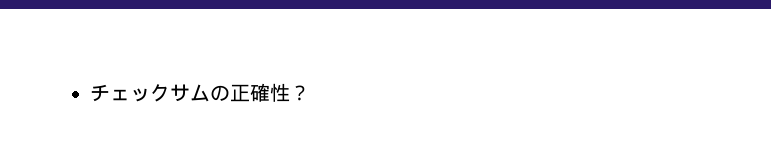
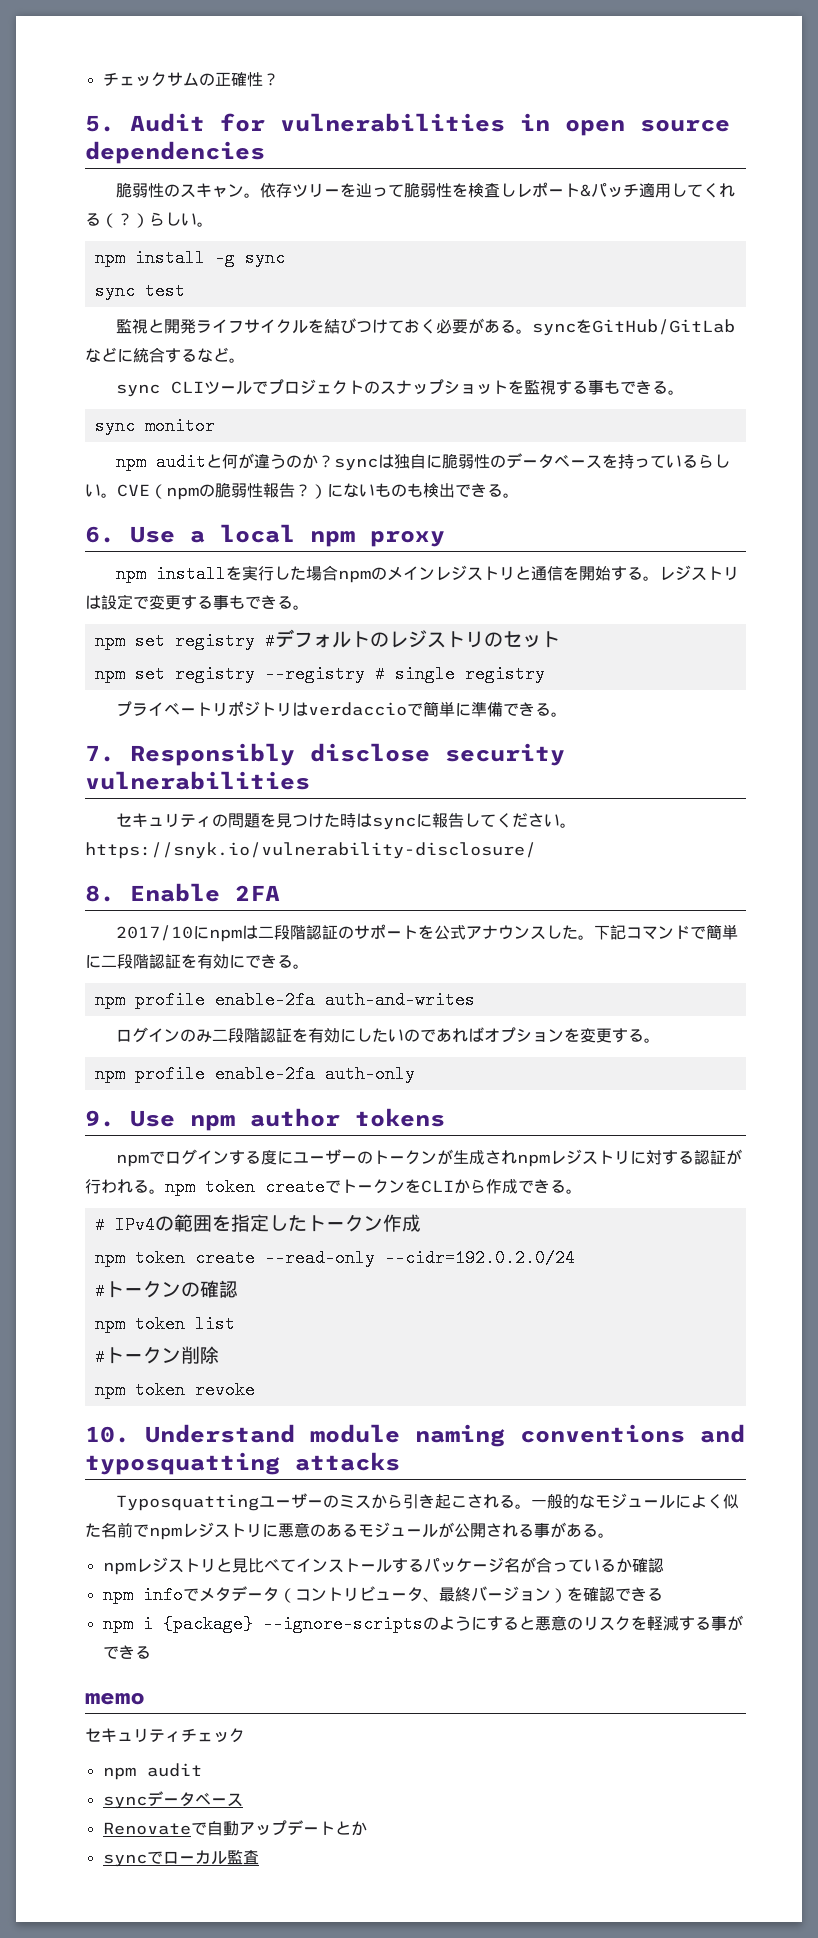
(310, 93) none -> [85,113,730,136] [85,141,265,164] [115,182,735,198] [85,212,213,228] [94,249,285,267] [94,282,185,300] [115,318,735,336] [85,347,245,363] [115,379,684,397] [94,417,215,435] [115,453,730,471] [85,482,519,500] [85,524,445,547] [115,565,739,583] [85,594,309,610] [94,629,560,650] [94,665,545,683] [115,701,567,717] [85,743,565,766] [85,771,310,790] [115,813,576,830] [85,842,536,859] [85,883,280,902] [115,924,738,942] [85,954,309,969] [94,991,475,1009] [115,1027,660,1043] [94,1065,415,1083] [85,1108,445,1131] [115,1149,742,1167] [85,1178,582,1196] [94,1214,421,1234] [94,1249,575,1267] [94,1280,238,1300] [94,1315,235,1333] [94,1346,219,1366] [94,1381,255,1399] [85,1424,745,1447] [85,1452,400,1475] [115,1493,739,1511] [85,1522,614,1540] [102,1557,664,1575] [102,1586,663,1604] [102,1615,743,1633] [102,1645,151,1659] [85,1692,145,1705] [85,1728,245,1743] [102,1763,202,1780] [102,1791,243,1809] [102,1820,367,1836] [102,1850,259,1867] // 5. Audit for vulnerabilities in open source dependencies // 脆弱性のスキャン。依存ツリーを辿って脆弱性を検査しレポート&パッチ適用してくれる（？）らしい。 // npm install -g sync // sync test // 監視と開発ライフサイクルを結びつけておく必要がある。syncをGitHub/GitLabなどに統合するなど。 // sync CLIツールでプロジェクトのスナップショットを監視する事もできる。 // sync monitor // npm auditと何が違うのか？syncは独自に脆弱性のデータベースを持っているらしい。CVE（npmの脆弱性報告？）にないものも検出できる。 // 6. Use a local npm proxy // npm installを実行した場合npmのメインレジストリと通信を開始する。レジストリは設定で変更する事もできる。 // npm set registry #デフォルトのレジストリのセット // npm set registry --registry # single registry // プライベートリポジトリはverdaccioで簡単に準備できる。 // 7. Responsibly disclose security vulnerabilities // セキュリティの問題を見つけた時はsyncに報告してください。https://snyk.io/vulnerability-disclosure/ // 8. Enable 2FA // 2017/10にnpmは二段階認証のサポートを公式アナウンスした。下記コマンドで簡単に二段階認証を有効にできる。 // npm profile enable-2fa auth-and-writes // ログインのみ二段階認証を有効にしたいのであればオプションを変更する。 // npm profile enable-2fa auth-only // 9. Use npm author tokens // npmでログインする度にユーザーのトークンが生成されnpmレジストリに対する認証が行われる。npm token createでトークンをCLIから作成できる。 // # IPv4の範囲を指定したトークン作成 // npm token create --read-only --cidr=192.0.2.0/24 // #トークンの確認 // npm token list // #トークン削除 // npm token revoke // 10. Understand module naming conventions and typosquatting attacks // Typosquattingユーザーのミスから引き起こされる。一般的なモジュールによく似た名前でnpmレジストリに悪意のあるモジュールが公開される事がある。 // npmレジストリと見比べてインストールするパッケージ名が合っているか確認 // npm infoでメタデータ（コントリビュータ、最終バージョン）を確認できる // npm i {package} --ignore-scriptsのようにすると悪意のリスクを軽減する事ができる // memo // セキュリティチェック // npm audit // syncデータベース // Renovateで自動アップデートとか // syncでローカル監査

